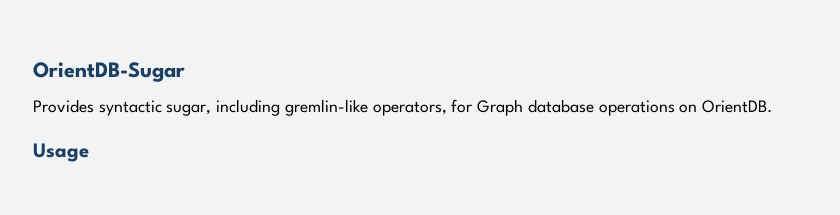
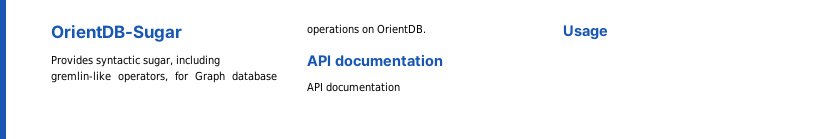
(772, 106) none -> [307,54,444,67] [307,82,400,92] // API documentation // API documentation

